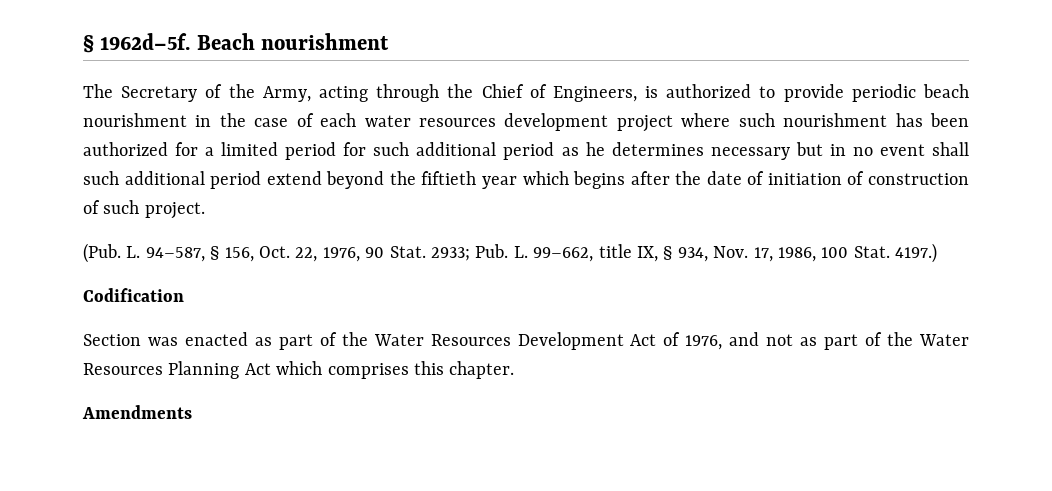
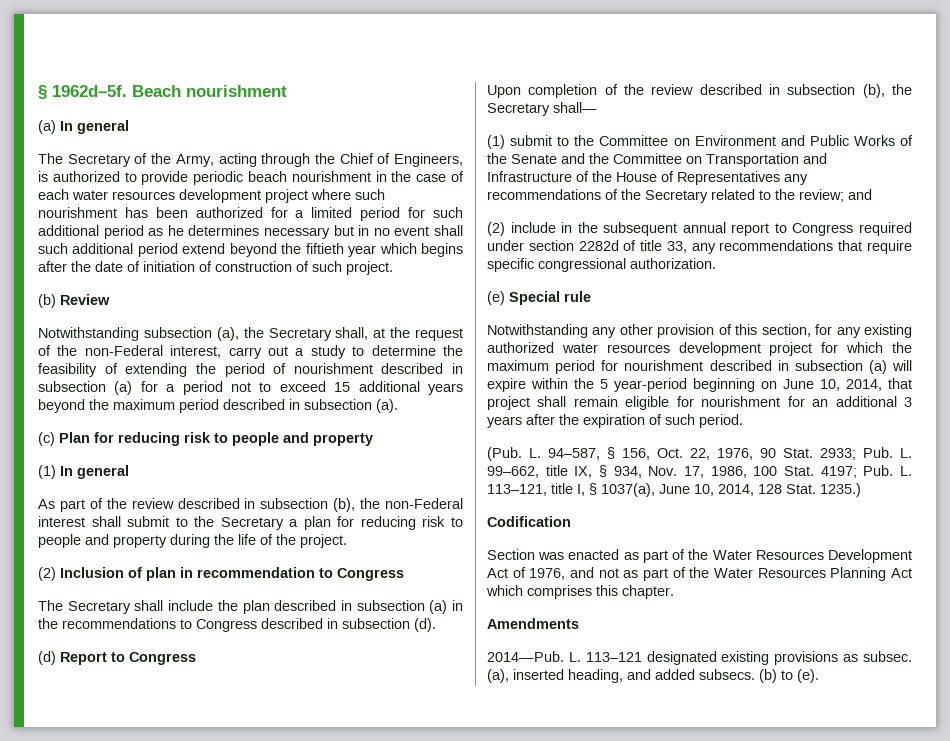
(390, 41) none -> [38,120,129,134] // (a) In general
(205, 210) none -> [38,294,110,308] [38,327,463,341] [38,345,463,359] [38,363,463,377] [38,381,463,395] [38,399,398,413] [38,432,373,446] [38,465,129,479] [38,498,463,512] [38,516,464,530] [38,534,347,548] [38,567,404,581] [38,600,463,614] [38,618,436,632] [38,651,196,665] [487,84,912,98] [487,102,597,116] [487,135,913,149] [487,153,827,167] [487,171,808,185] [487,189,872,203] [487,222,912,236] [487,240,912,254] [487,258,716,272] [487,291,591,305] [487,324,913,338] [487,342,912,356] [487,360,912,374] [487,378,912,392] [487,396,913,410] [487,414,743,428] // (b) Review // Notwithstanding subsection (a), the Secretary shall, at the request of the non-Federal interest, carry out a study to determine the feasibility of extending the period of nourishment described in subsection (a) for a period not to exceed 15 additional years beyond the maximum period described in subsection (a). // (c) Plan for reducing risk to people and property // (1) In general // As part of the review described in subsection (b), the non-Federal interest shall submit to the Secretary a plan for reducing risk to people and property during the life of the project. // (2) Inclusion of plan in recommendation to Congress // The Secretary shall include the plan described in subsection (a) in the recommendations to Congress described in subsection (d). // (d) Report to Congress // Upon completion of the review described in subsection (b), the Secretary shall— // (1) submit to the Committee on Environment and Public Works of the Senate and the Committee on Transportation and Infrastructure of the House of Representatives any recommendations of the Secretary related to the review; and // (2) include in the subsequent annual report to Congress required under section 2282d of title 33, any recommendations that require specific congressional authorization. // (e) Special rule // Notwithstanding any other provision of this section, for any existing authorized water resources development project for which the maximum period for nourishment described in subsection (a) will expire within the 5 year-period beginning on June 10, 2014, that project shall remain eligible for nourishment for an additional 3 years after the expiration of such period.
[895,243,938,263] 4197.) -> [820,465,912,478] [487,483,861,497] 4197; Pub. L. 113–121, title I, § 1037(a), June 10, 2014, 128 Stat. 1235.)
(192, 412) none -> [487,651,912,665] [487,669,819,683] // 2014—Pub. L. 113–121 designated existing provisions as subsec. (a), inserted heading, and added subsecs. (b) to (e).

